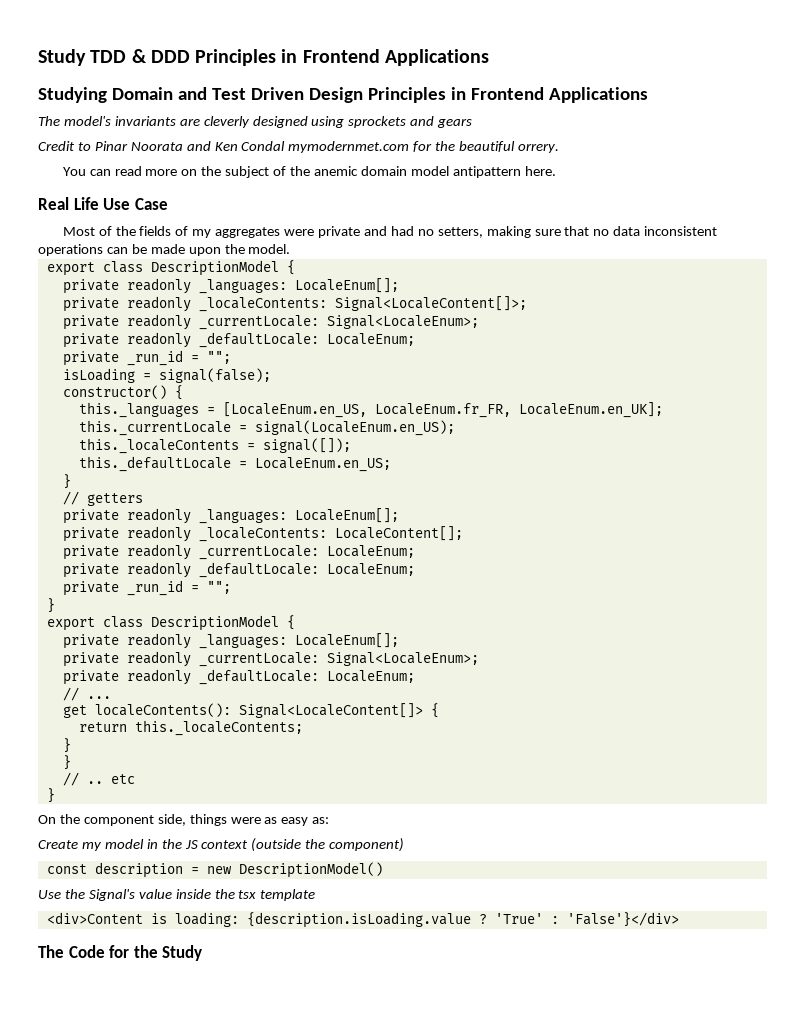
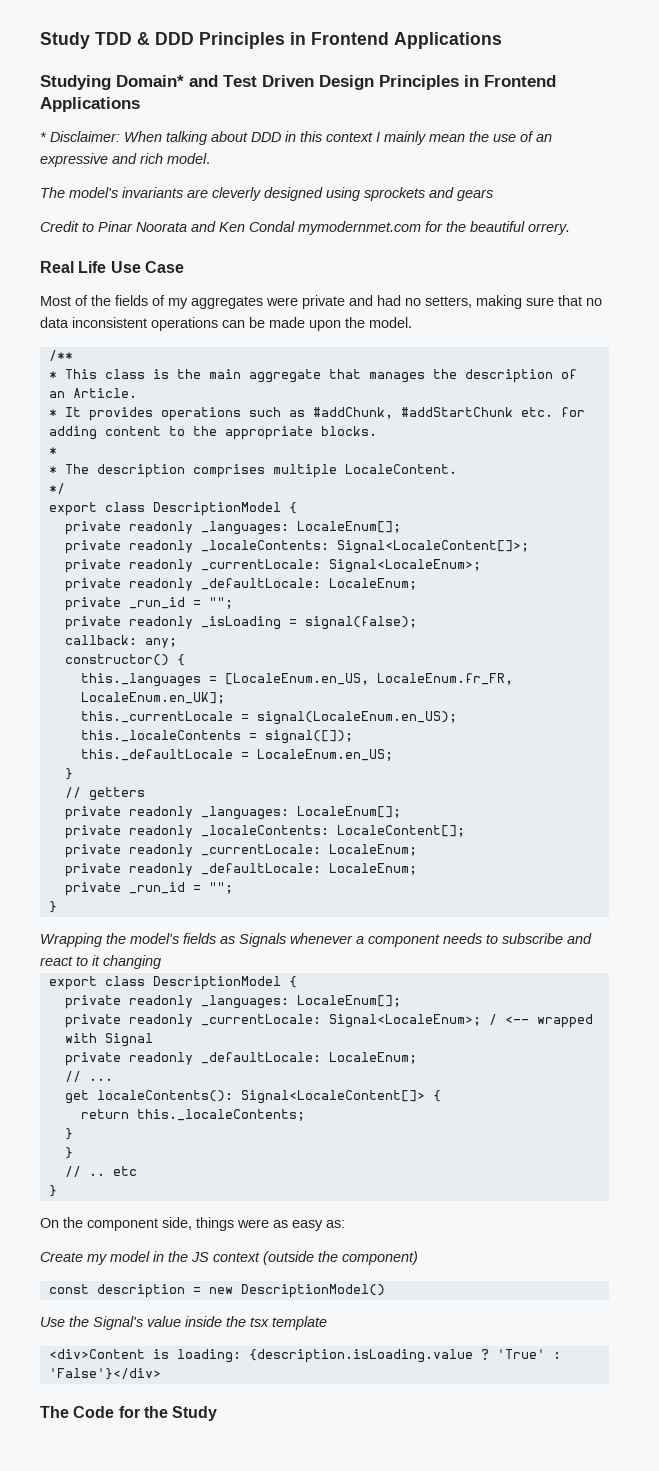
[111,87,173,100] Domain -> [116,75,184,87] Domain*
(648, 95) none -> [40,131,552,145] [40,153,210,167] // * Disclaimer: When talking about DDD in this context I mainly mean the use of an expressive and rich model.
[62,166,556,178] // You can read more on the subject of the anemic domain model antipattern here. -> (570, 229) none
(291, 249) none -> [48,350,73,361] [48,369,577,383] [48,388,137,398] [48,407,585,421] [48,426,377,440] [48,447,57,455] [48,464,457,478] [48,483,65,494] // /** // * This class is the main aggregate that manages the description of an Article. // * It provides operations such as #addChunk, #addStartChunk etc. for adding content to the appropriate blocks. // * // * The description comprises multiple LocaleContent. // */
[62,368,135,383] isLoading -> [64,616,281,630] private readonly _isLoading
(271, 375) none -> [64,635,177,648] // callback: any;
(55, 605) none -> [40,933,592,947] [40,955,161,969] // Wrapping the model's fields as Signals whenever a component needs to subscribe and react to it changing
(479, 659) none -> [488,1014,593,1028] [64,1033,153,1047] / <-- wrapped with Signal

